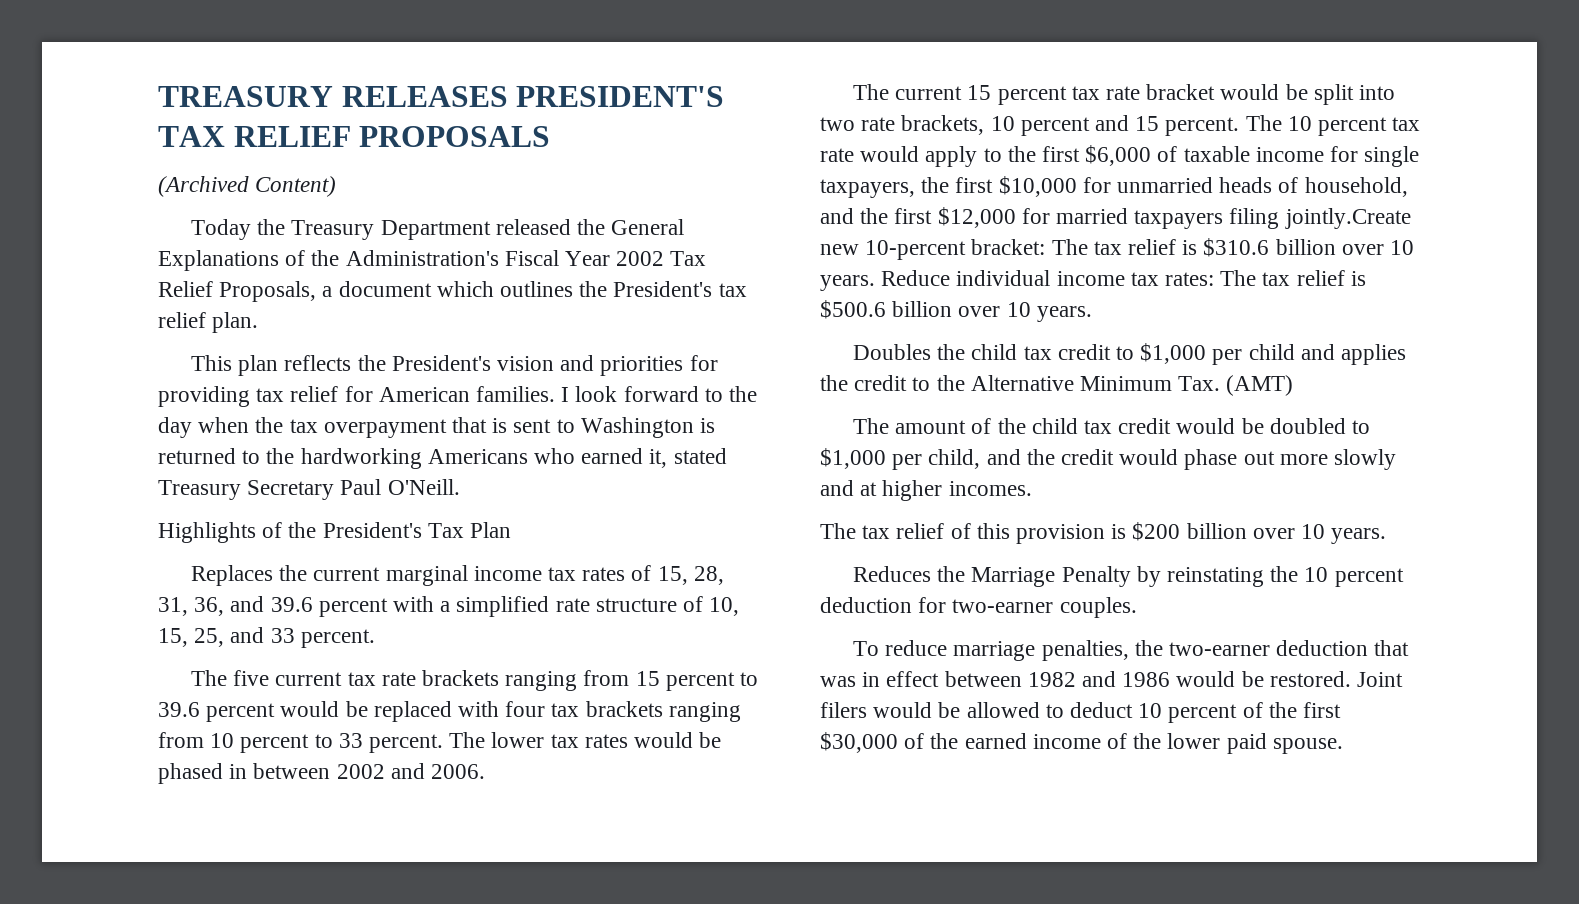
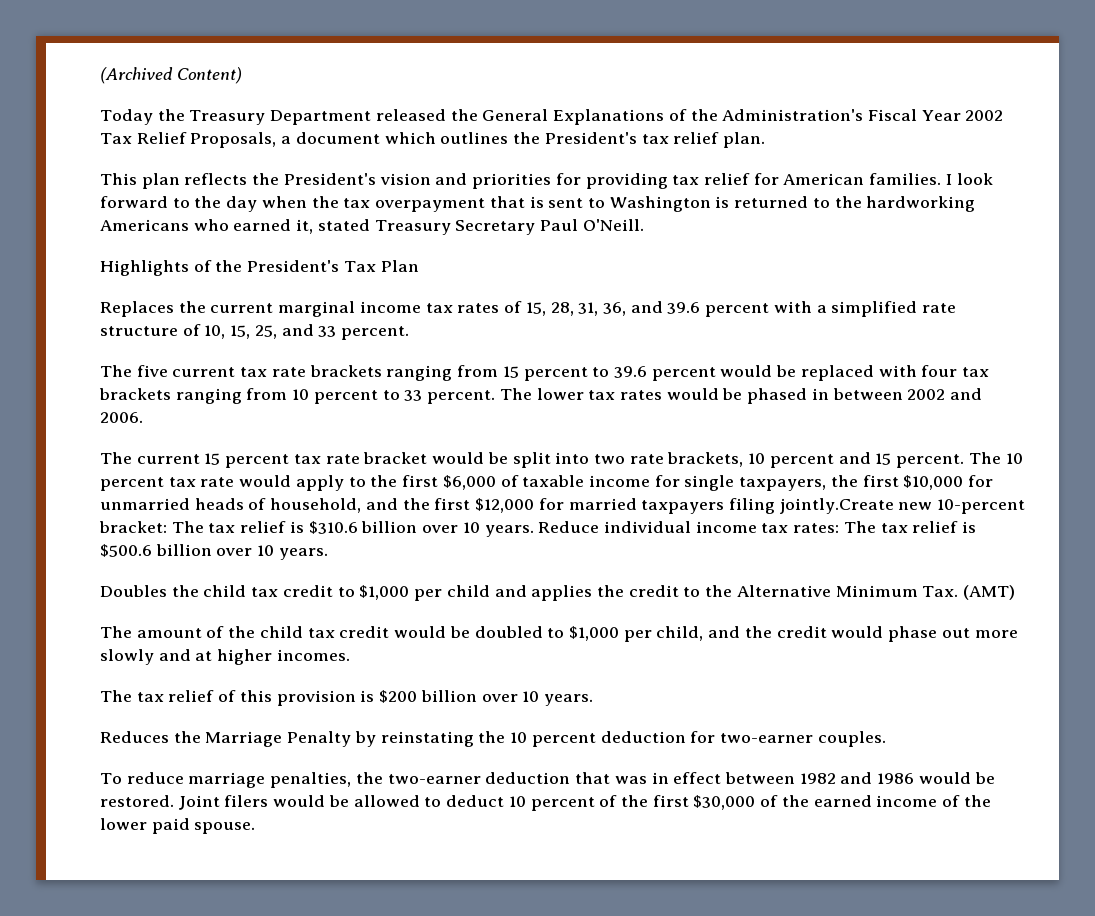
[158,86,725,107] [158,126,551,147] TREASURY RELEASES PRESIDENT'S TAX RELIEF PROPOSALS // -> (100, 75) none

